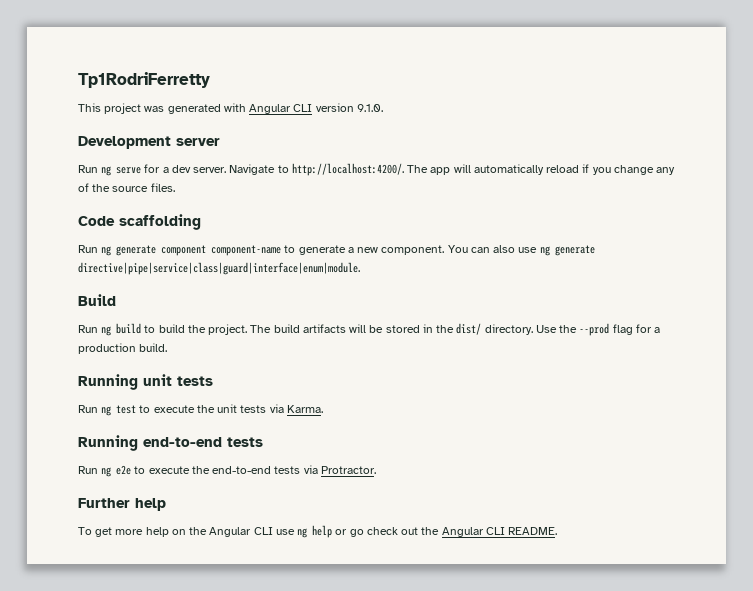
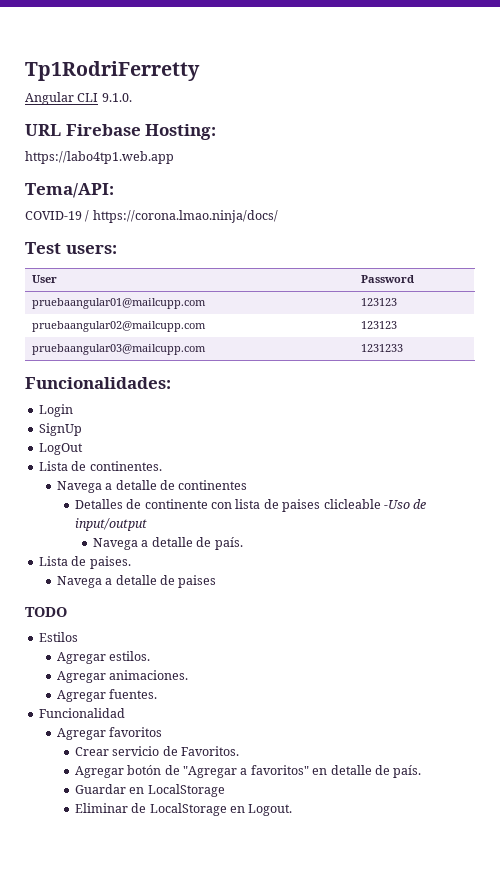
[78,103,354,114] This project was generated with Angular CLI version -> [25,92,99,105] Angular CLI
[78,136,220,149] [78,163,676,176] [78,183,175,192] [78,214,201,230] [78,245,595,256] [78,262,360,275] [78,294,116,306] [78,323,661,336] [78,343,168,354] [78,374,213,390] [78,404,323,416] [78,435,263,451] [78,465,376,477] [78,498,166,511] [78,525,558,538] Development server // Run ng serve for a dev server. Navigate to http://localhost:4200/. The app will automatically reload if you change any of the source files. // Code scaffolding // Run ng generate component component-name to generate a new component. You can also use ng generate directive|pipe|service|class|guard|interface|enum|module. // Build // Run ng build to build the project. The build artifacts will be stored in the dist/ directory. Use the --prod flag for a production build. // Running unit tests // Run ng test to execute the unit tests via Karma. // Running end-to-end tests // Run ng e2e to execute the end-to-end tests via Protractor. // Further help // To get more help on the Angular CLI use ng help or go check out the Angular CLI README. -> [25,124,217,140] [25,151,174,164] [25,183,114,198] [25,210,278,223] [25,242,117,254] [32,275,58,283] [361,275,415,283] [32,298,207,309] [361,298,398,306] [32,321,207,332] [361,321,398,329] [32,344,207,355] [361,344,404,352] [25,377,171,389] [38,404,73,417] [38,423,82,436] [38,443,83,455] [38,461,162,471] [56,480,248,493] [74,499,427,512] [74,518,147,531] [93,537,243,550] [38,556,131,569] [56,575,217,588] [25,607,67,617] [38,632,78,642] [56,651,151,664] [56,670,189,683] [56,689,158,702] [38,708,125,718] [56,727,163,740] [74,746,240,756] [74,765,422,778] [74,784,225,797] [74,803,293,816] URL Firebase Hosting: // https://labo4tp1.web.app // Tema/API: // COVID-19 / https://corona.lmao.ninja/docs/ // Test users: // User | Password // pruebaangular01@mailcupp.com | 123123 // pruebaangular02@mailcupp.com | 123123 // pruebaangular03@mailcupp.com | 1231233 // Funcionalidades: // Login // SignUp // LogOut // Lista de continentes. // Navega a detalle de continentes // Detalles de continente con lista de paises clicleable -Uso de input/output // Navega a detalle de país. // Lista de paises. // Navega a detalle de paises // TODO // Estilos // Agregar estilos. // Agregar animaciones. // Agregar fuentes. // Funcionalidad // Agregar favoritos // Crear servicio de Favoritos. // Agregar botón de "Agregar a favoritos" en detalle de país. // Guardar en LocalStorage // Eliminar de LocalStorage en Logout.

